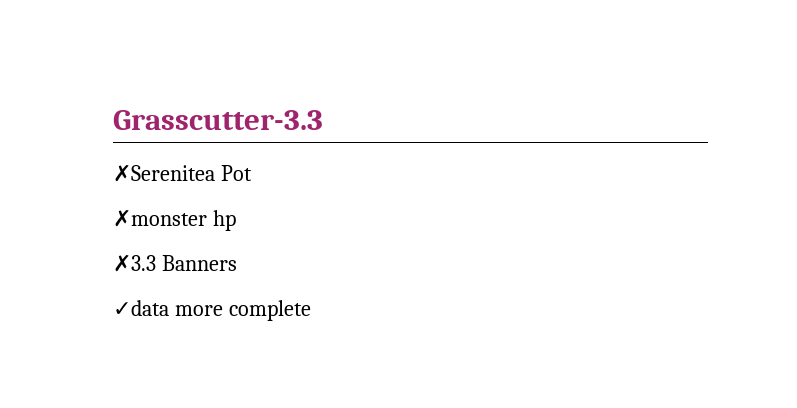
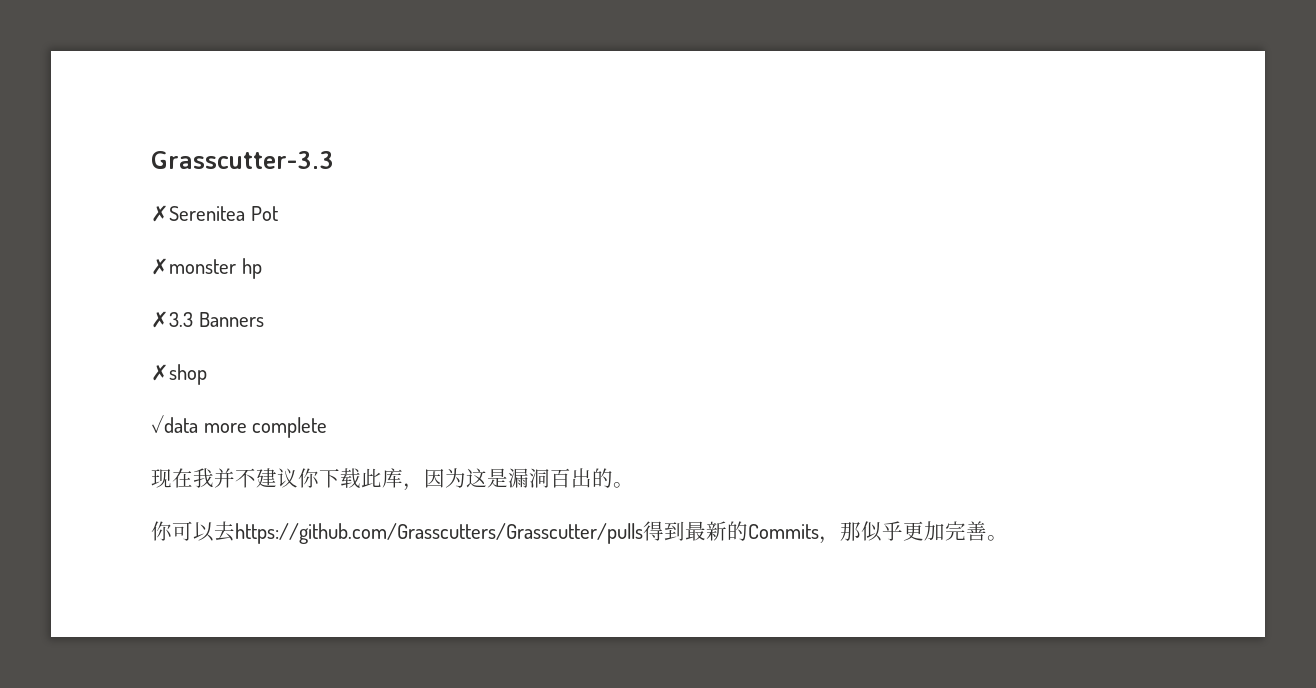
(237, 263) none -> [151,364,207,385] // ✗shop
(311, 310) none -> [151,468,634,491] [151,521,1008,544] // 现在我并不建议你下载此库，因为这是漏洞百出的。 // 你可以去https://github.com/Grasscutters/Grasscutter/pulls得到最新的Commits，那似乎更加完善。

